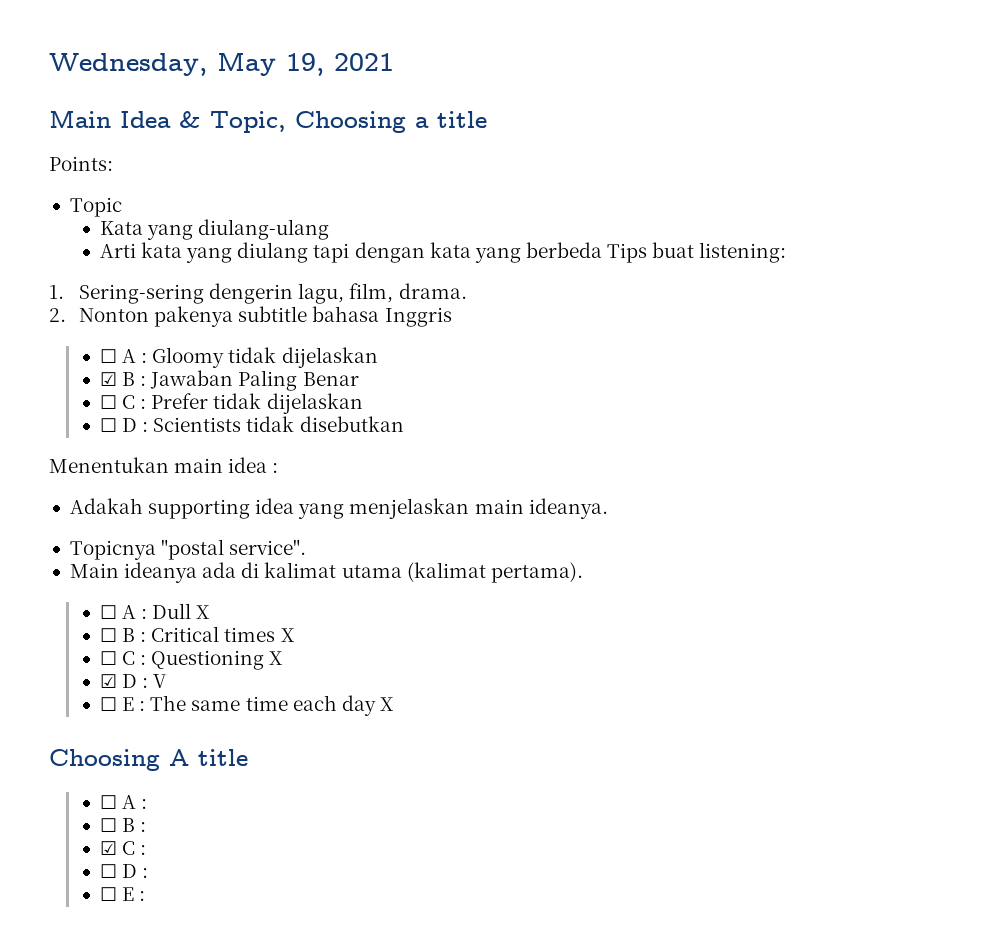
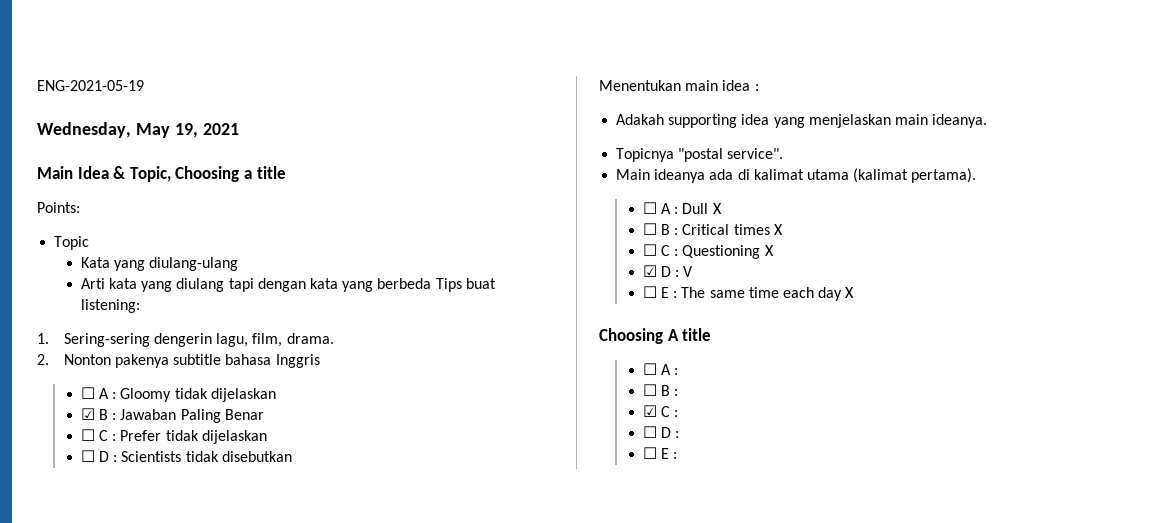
(49, 64) none -> [37,80,144,91] ENG-2021-05-19 //

